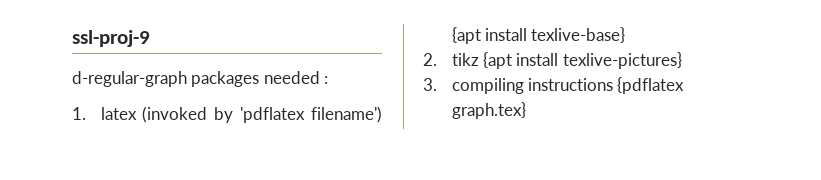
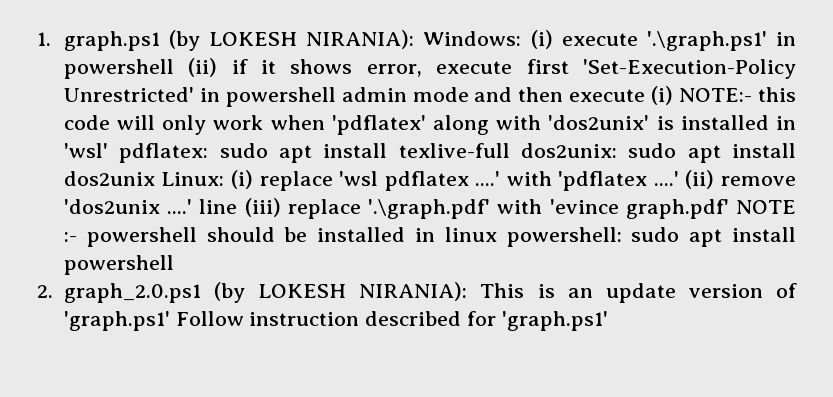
[72,30,150,47] [72,71,329,87] [72,106,382,123] [451,27,626,44] [423,52,682,69] [423,77,685,94] [451,102,526,119] ssl-proj-9 // d-regular-graph packages needed : // 1. latex (invoked by 'pdflatex filename') {apt install texlive-base} // 2. tikz {apt install texlive-pictures} // 3. compiling instructions {pdflatex graph.tex} -> [37,30,796,51] [63,58,796,79] [63,86,796,107] [63,115,796,135] [63,143,796,163] [63,170,797,191] [63,198,796,219] [63,227,796,247] [63,255,174,275] [37,282,798,303] [63,311,608,331] 1. graph.ps1 (by LOKESH NIRANIA): Windows: (i) execute '.\graph.ps1' in powershell (ii) if it shows error, execute first 'Set-Execution-Policy Unrestricted' in powershell admin mode and then execute (i) NOTE:- this code will only work when 'pdflatex' along with 'dos2unix' is installed in 'wsl' pdflatex: sudo apt install texlive-full dos2unix: sudo apt install dos2unix Linux: (i) replace 'wsl pdflatex ....' with 'pdflatex ....' (ii) remove 'dos2unix ....' line (iii) replace '.\graph.pdf' with 'evince graph.pdf' NOTE :- powershell should be installed in linux powershell: sudo apt install powershell // 2. graph_2.0.ps1 (by LOKESH NIRANIA): This is an update version of 'graph.ps1' Follow instruction described for 'graph.ps1'

